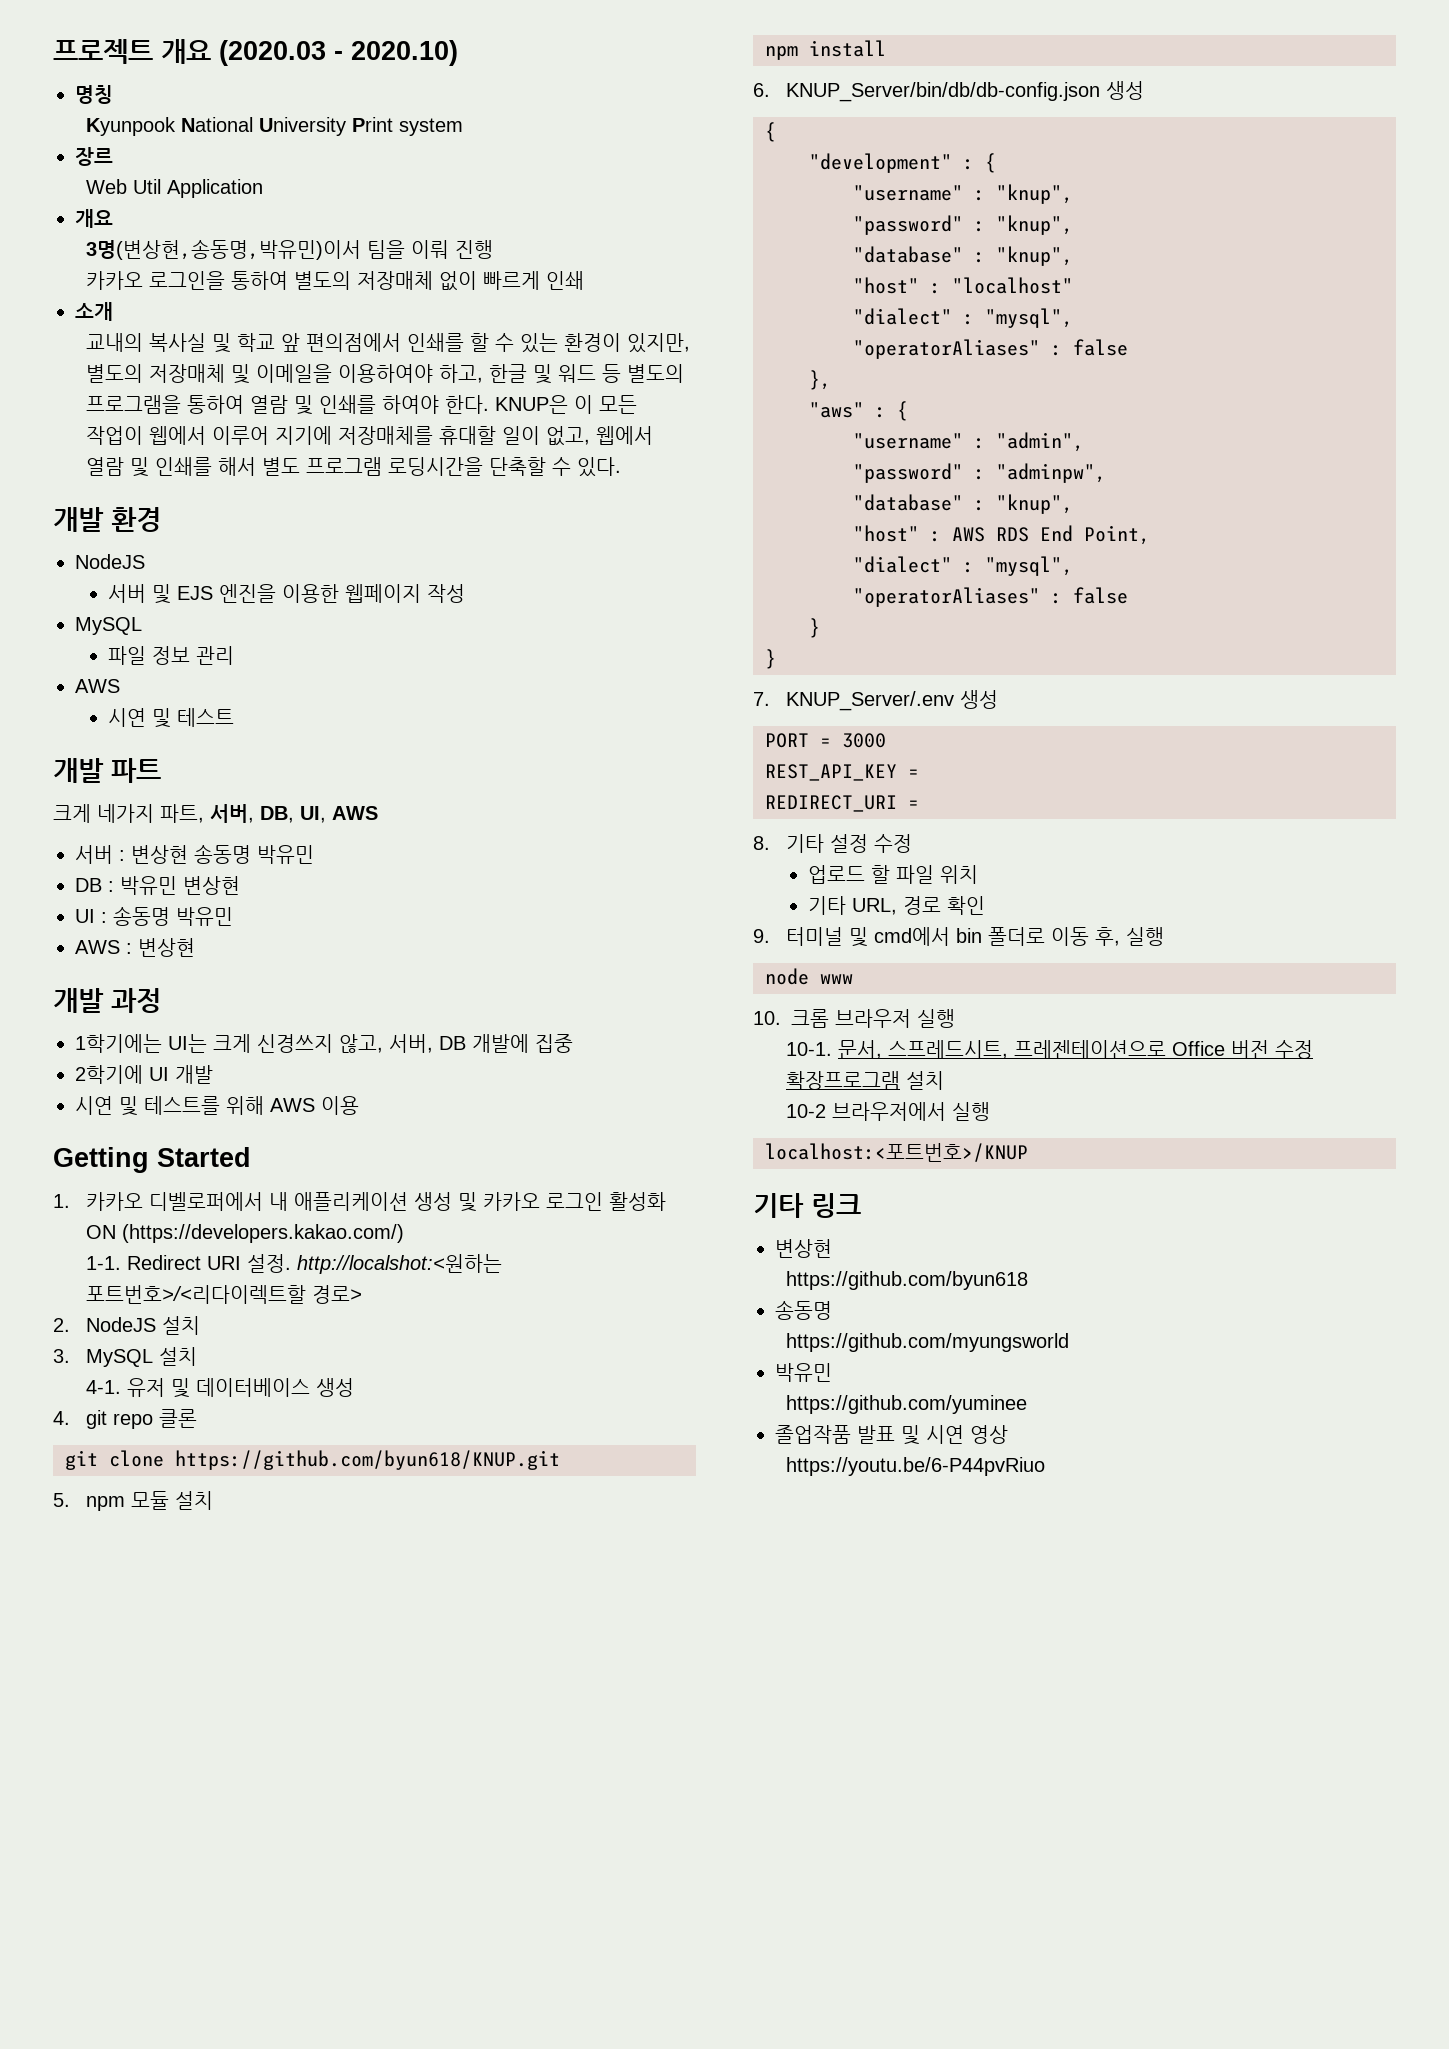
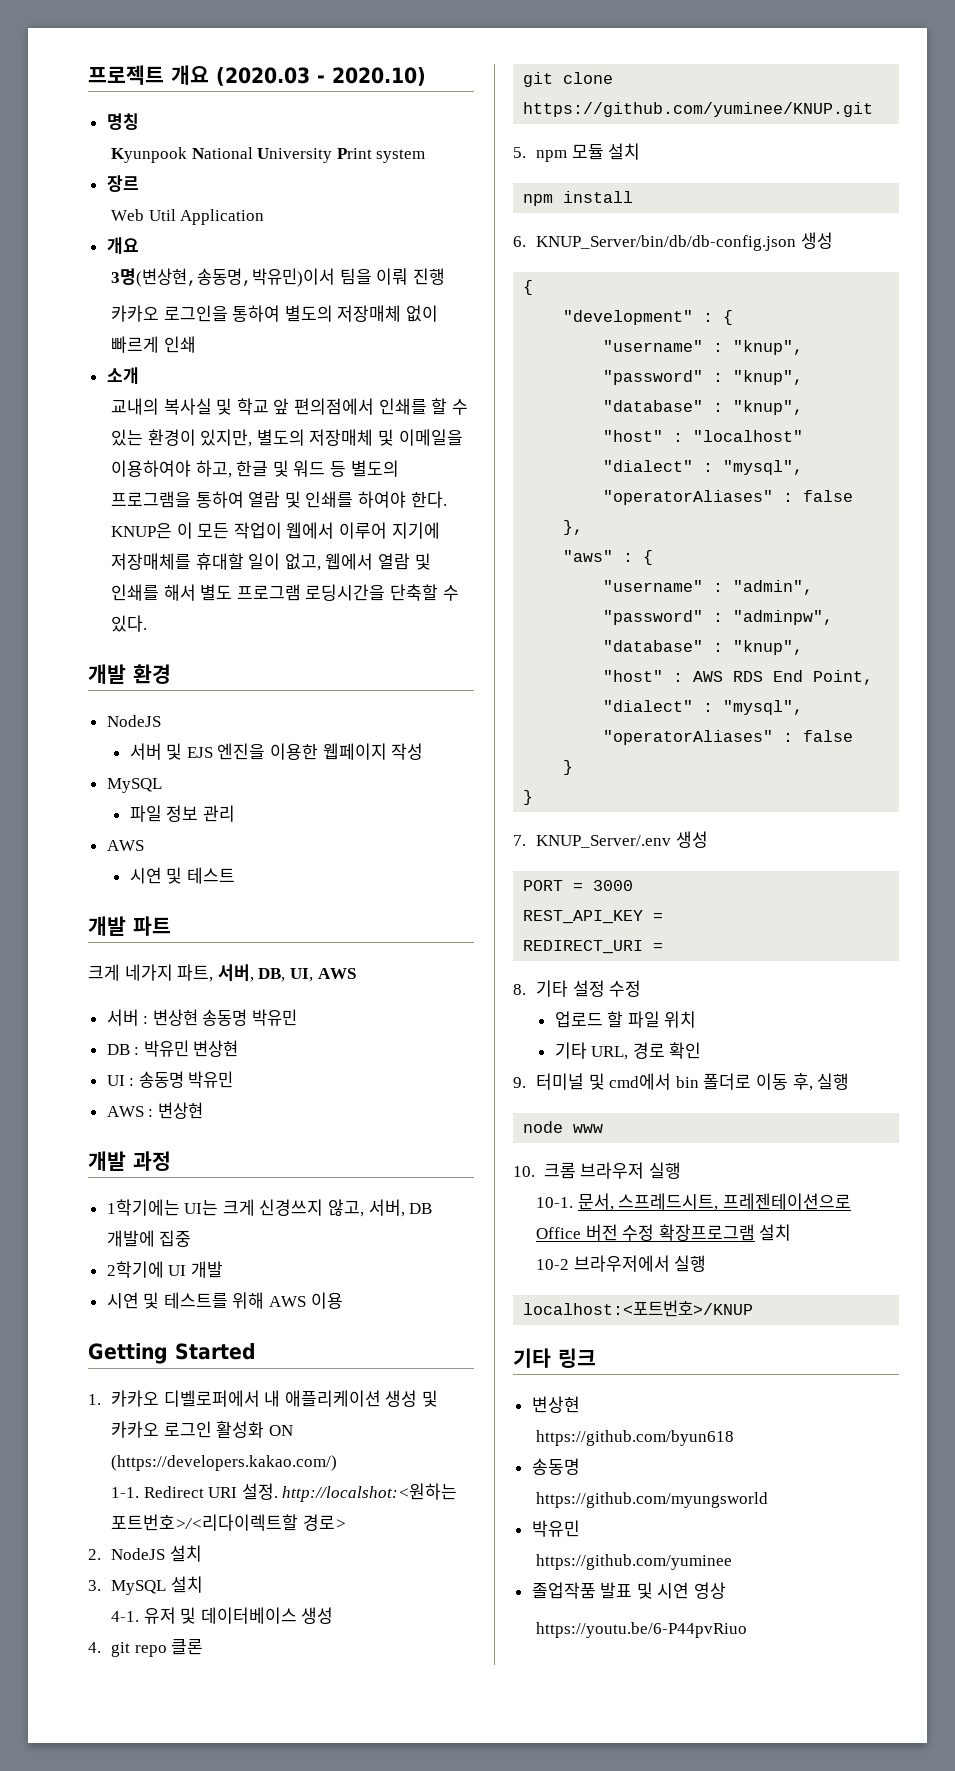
[175,1450,560,1470] https://github.com/byun618/KNUP.git -> [523,102,874,117] https://github.com/yuminee/KNUP.git

